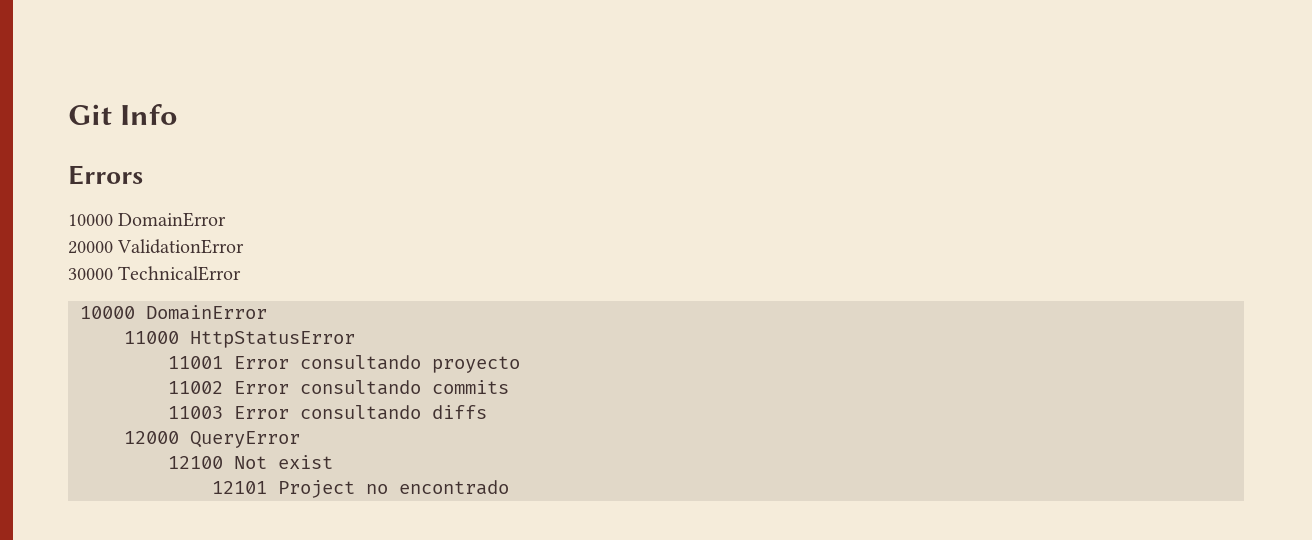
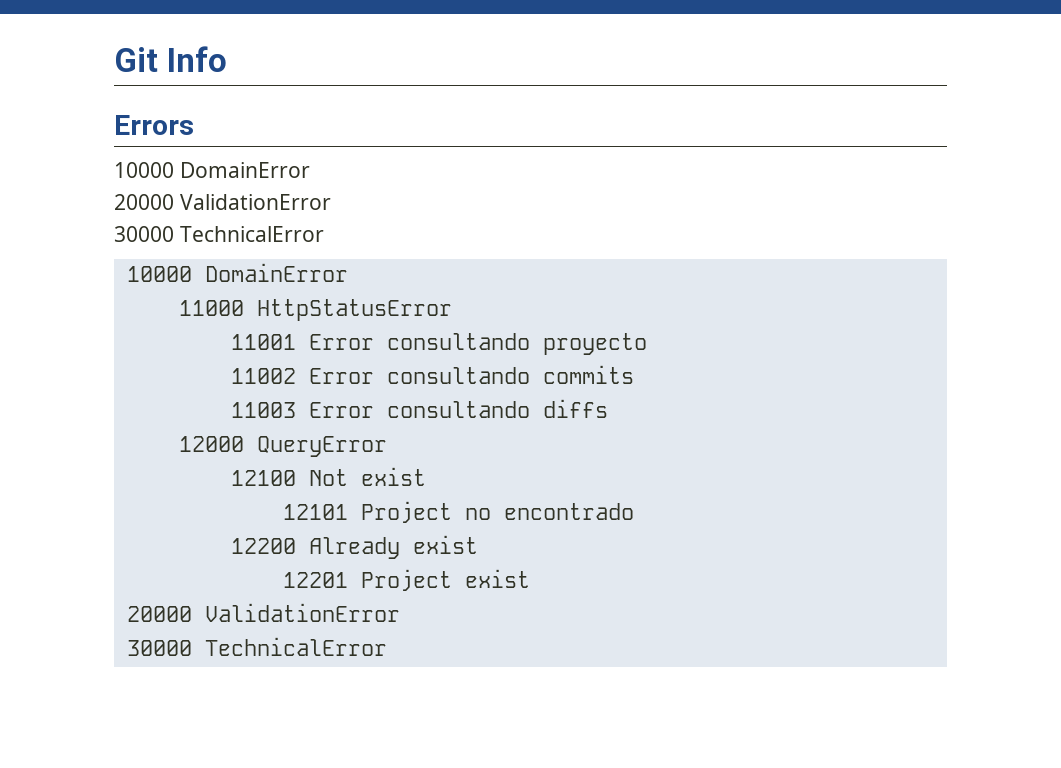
(509, 487) none -> [230,535,478,559] [282,569,530,591] [126,603,400,622] [126,637,387,656] // 12200 Already exist // 12201 Project exist // 20000 ValidationError // 30000 TechnicalError

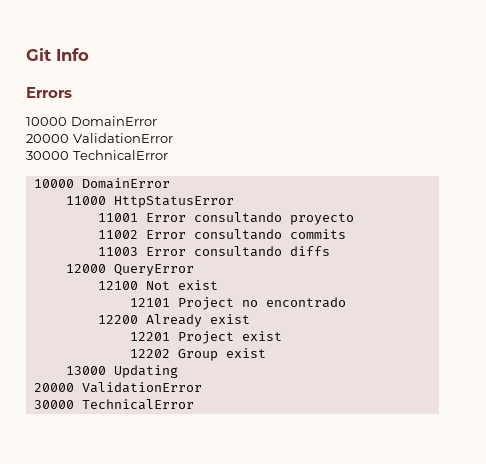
(530, 578) none -> [129,348,266,361] [65,365,178,378] // 12202 Group exist // 13000 Updating

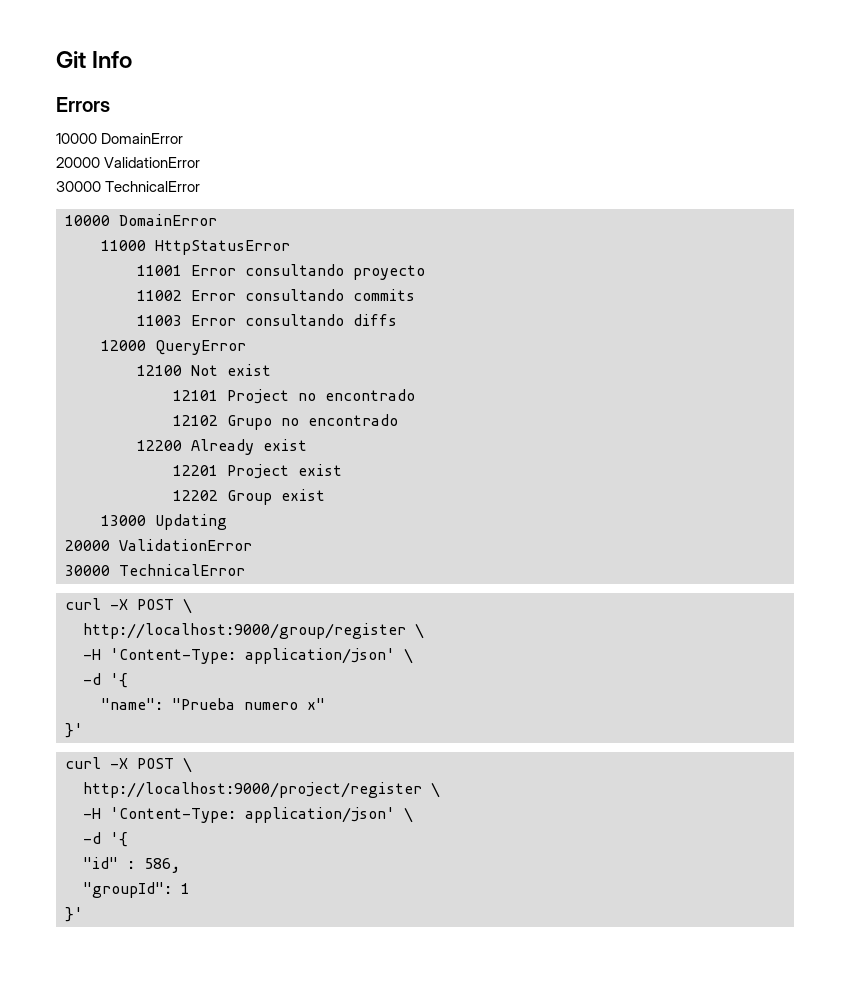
(346, 302) none -> [173,414,398,430] // 12102 Grupo no encontrado
(194, 404) none -> [65,598,192,614] [83,623,424,639] [83,648,413,664] [83,673,128,688] [101,698,325,710] [65,723,83,738] [65,757,192,773] [83,782,440,798] [83,807,413,823] [83,832,128,847] [83,857,180,873] [83,882,190,898] [65,907,83,922] // curl -X POST \ // http://localhost:9000/group/register \ // -H 'Content-Type: application/json' \ // -d '{ // "name": "Prueba numero x" // }' // curl -X POST \ // http://localhost:9000/project/register \ // -H 'Content-Type: application/json' \ // -d '{ // "id" : 586, // "groupId": 1 // }'

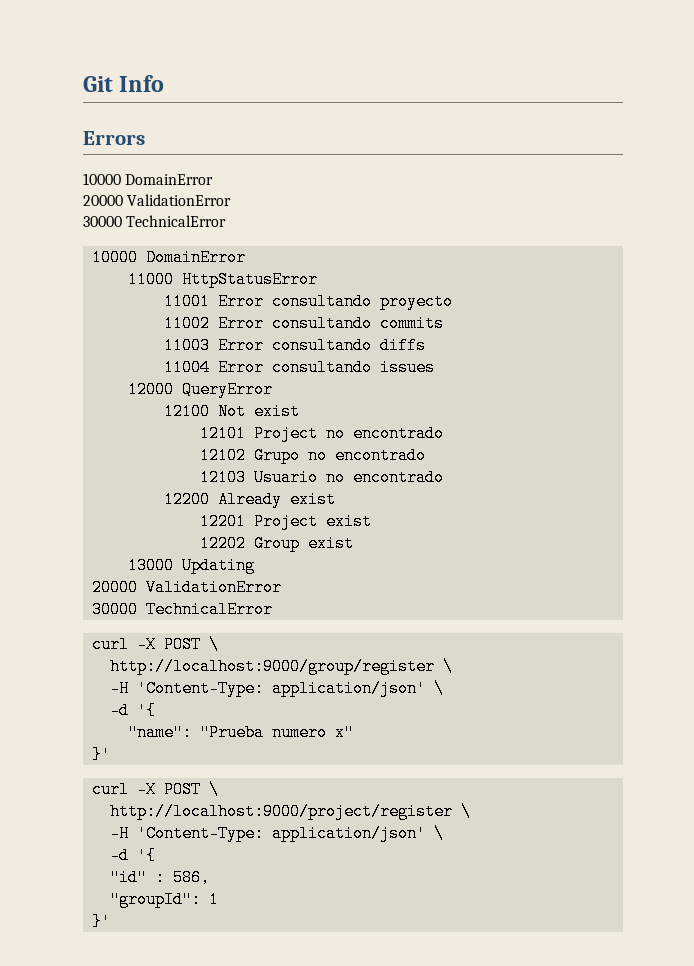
(397, 320) none -> [164,359,436,376] // 11004 Error consultando issues
(398, 420) none -> [200,469,445,486] // 12103 Usuario no encontrado

